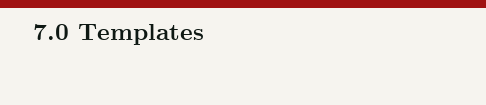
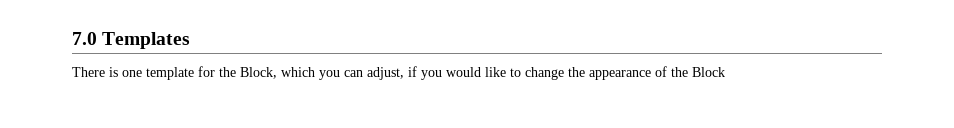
(204, 34) none -> [72,66,725,80] // There is one template for the Block, which you can adjust, if you would like to change the appearance of the Block

